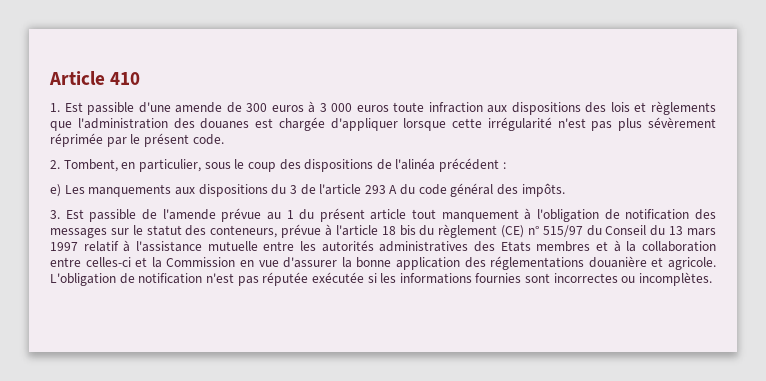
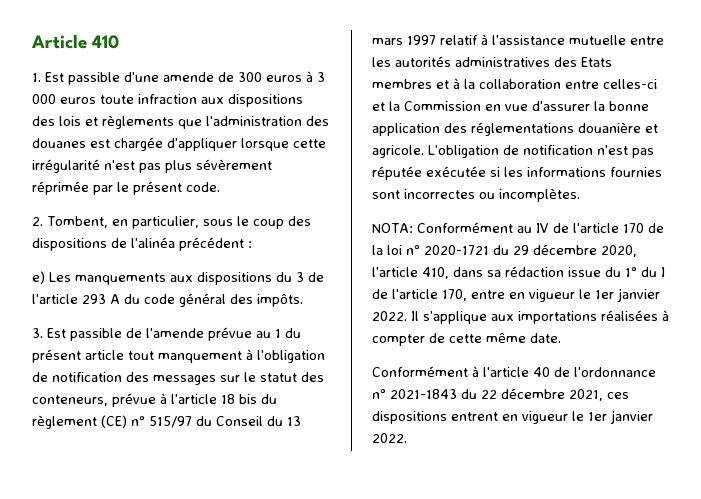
(713, 279) none -> [372,222,664,233] [372,244,637,257] [372,266,665,279] [372,288,660,302] [372,310,669,324] [372,332,561,346] [372,366,656,377] [372,388,629,401] [372,410,653,424] [372,433,407,443] // NOTA: Conformément au IV de l'article 170 de la loi n° 2020-1721 du 29 décembre 2020, l'article 410, dans sa rédaction issue du 1° du I de l'article 170, entre en vigueur le 1er janvier 2022. Il s’applique aux importations réalisées à compter de cette même date. // Conformément à l'article 40 de l'ordonnance n° 2021-1843 du 22 décembre 2021, ces dispositions entrent en vigueur le 1er janvier 2022.

